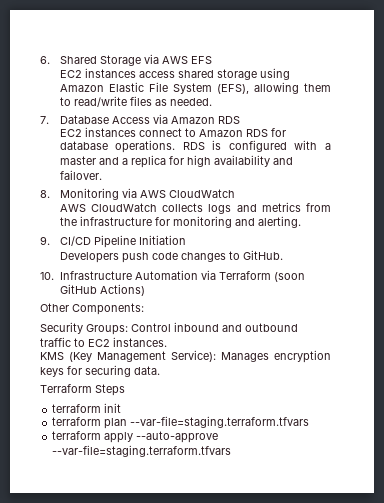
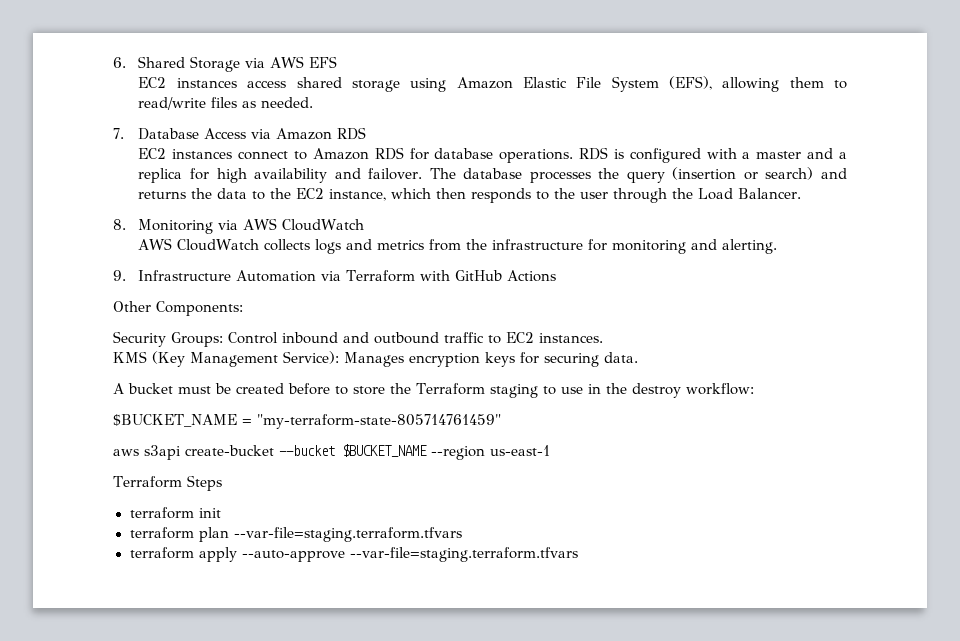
(102, 175) none -> [429,167,847,183] [138,188,802,203] The database processes the query (insertion or search) and returns the data to the EC2 instance, which then responds to the user through the Load Balancer.
[59,235,186,248] [59,250,283,263] [40,272,54,280] CI/CD Pipeline Initiation // Developers push code changes to GitHub. // 10. -> (126, 275) none
[273,272,305,282] [59,284,145,296] (soon GitHub Actions) -> [420,270,557,282] with GitHub Actions
(160, 370) none -> [113,383,754,398] [113,414,501,429] [113,444,550,460] // A bucket must be created before to store the Terraform staging to use in the destroy workflow: // $BUCKET_NAME = "my-terraform-state-805714761459" // aws s3api create-bucket --bucket $BUCKET_NAME --region us-east-1

